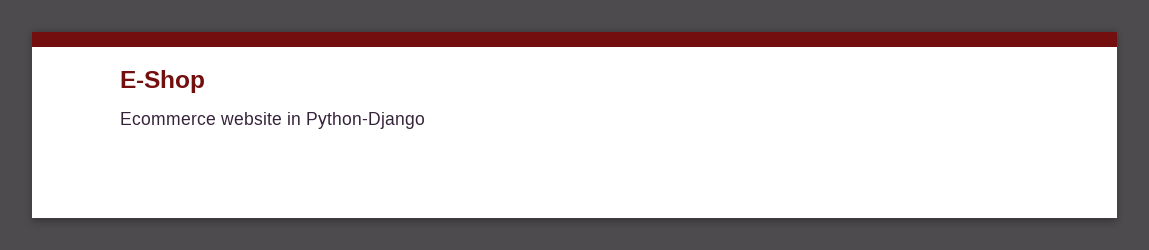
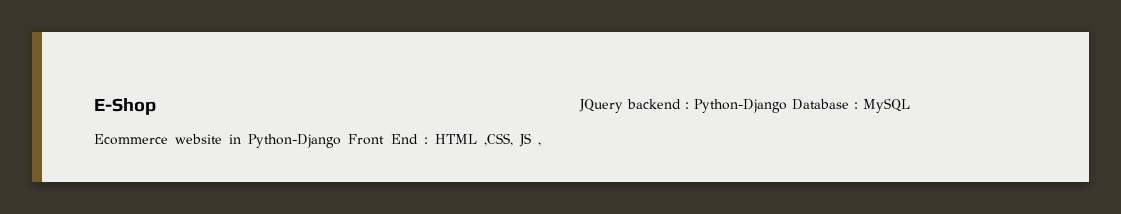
(425, 120) none -> [348,133,542,147] [579,98,910,113] Front End : HTML ,CSS, JS , JQuery backend : Python-Django Database : MySQL

